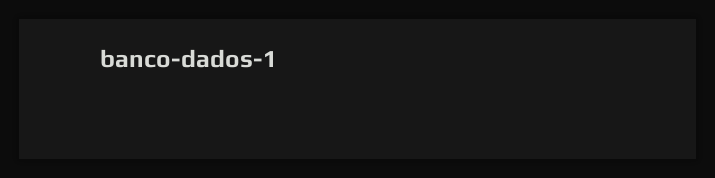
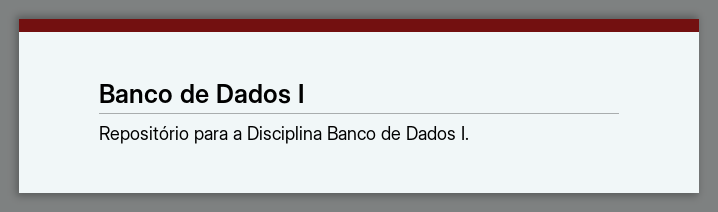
[100,49,277,68] banco-dados-1 -> [99,84,304,104] [99,126,469,144] Banco de Dados I // Repositório para a Disciplina Banco de Dados I.

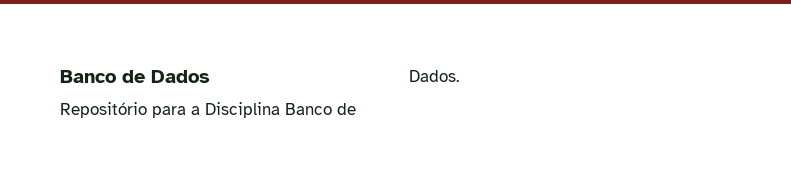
[99,84,304,104] Banco de Dados I -> [60,70,210,83] Banco de Dados
[406,126,469,140] Dados I. -> [409,70,459,82] Dados.

